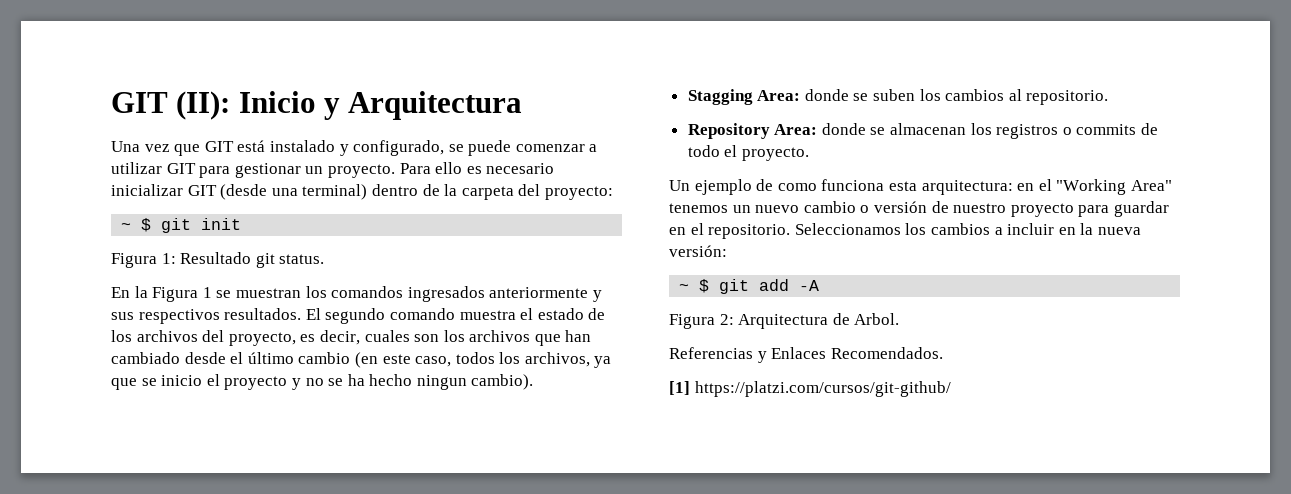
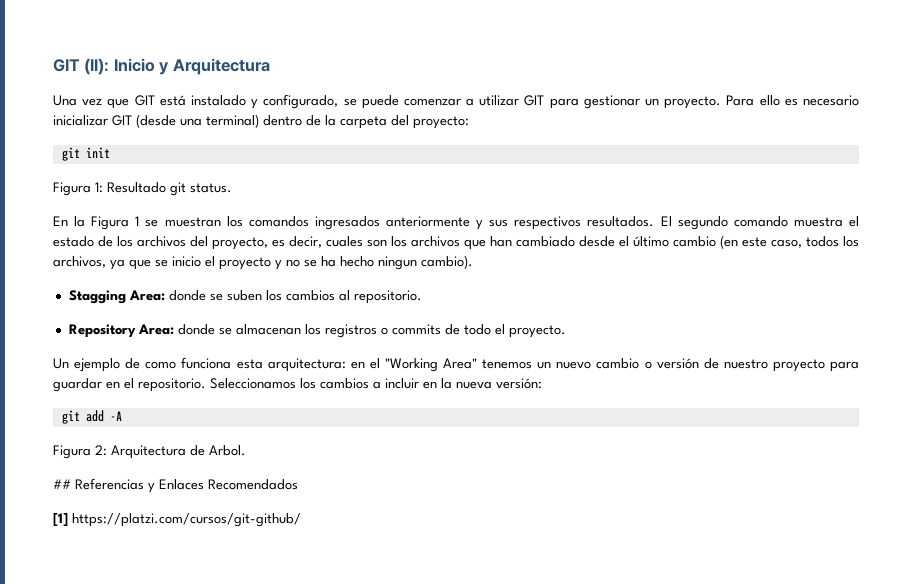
[121,218,152,232] ~ $ -> (469, 122) none
[679,279,710,293] ~ $ -> (542, 383) none
(900, 319) none -> [53,479,71,489] ##
[830,347,943,359] Recomendados. -> [208,479,298,490] Recomendados

